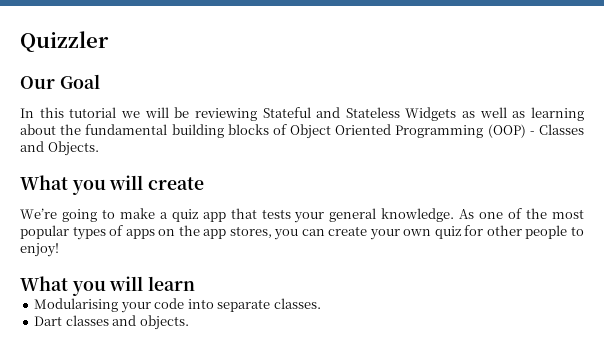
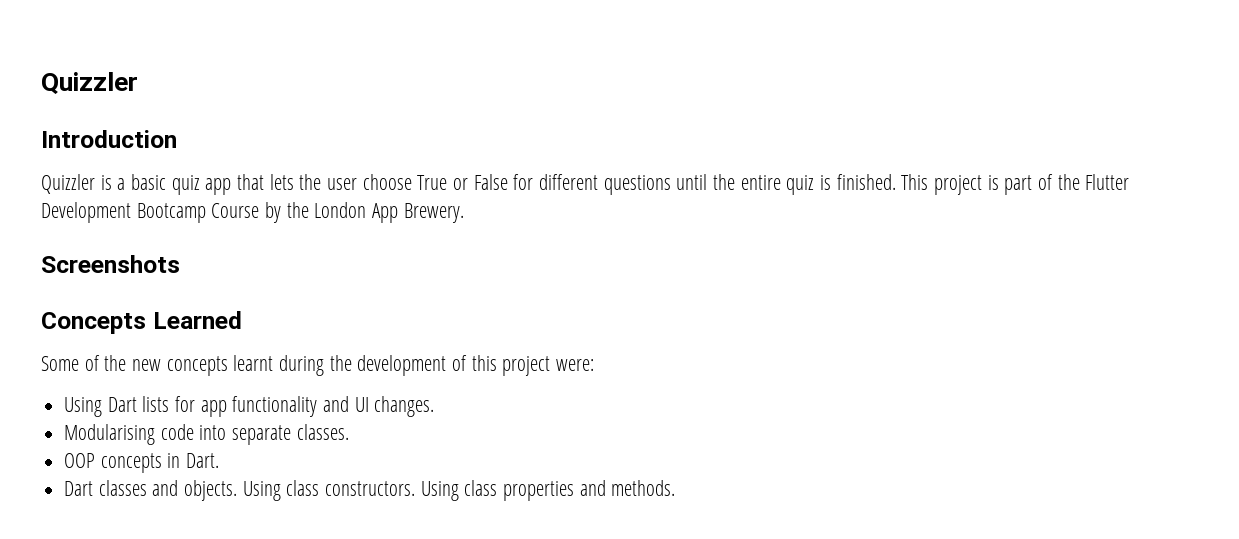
[20,74,100,89] [20,107,585,121] [20,124,584,139] [20,141,99,156] [20,175,205,195] [20,208,584,223] [20,225,585,240] [20,243,59,257] [20,276,196,296] Our Goal // In this tutorial we will be reviewing Stateful and Stateless Widgets as well as learning about the fundamental building blocks of Object Oriented Programming (OOP) - Classes and Objects. // What you will create // We’re going to make a quiz app that tests your general knowledge. As one of the most popular types of apps on the app stores, you can create your own quiz for other people to enjoy! // What you will learn -> [41,130,177,148] [41,174,1130,195] [41,202,464,223] [41,255,180,273] [41,311,242,334] [41,355,595,376] [64,396,435,417] Introduction // Quizzler is a basic quiz app that lets the user choose True or False for different questions until the entire quiz is finished. This project is part of the Flutter Development Bootcamp Course by the London App Brewery. // Screenshots // Concepts Learned // Some of the new concepts learnt during the development of this project were: // Using Dart lists for app functionality and UI changes.
[120,302,151,313] your -> (156, 434) none
(321, 303) none -> [64,453,220,473] // OOP concepts in Dart.
(189, 322) none -> [242,480,676,501] Using class constructors. Using class properties and methods.

